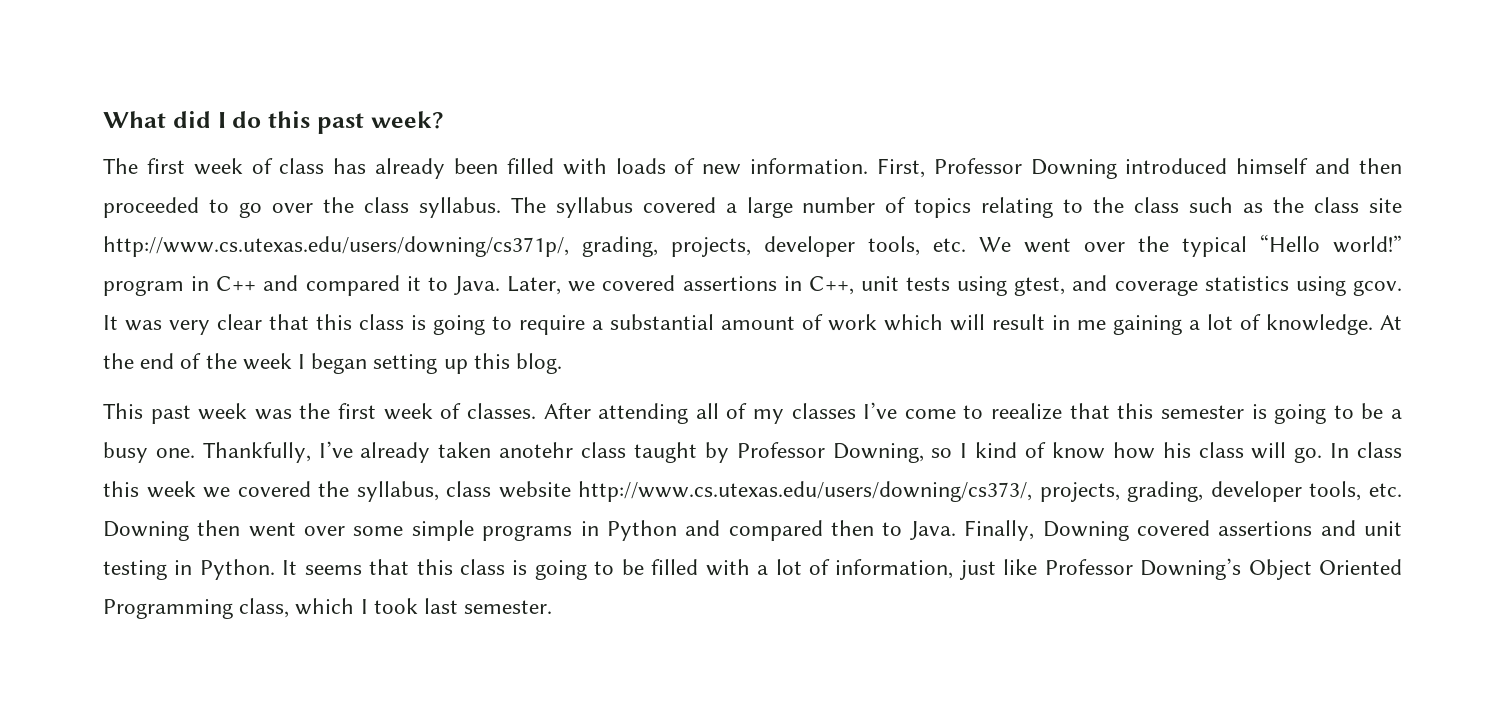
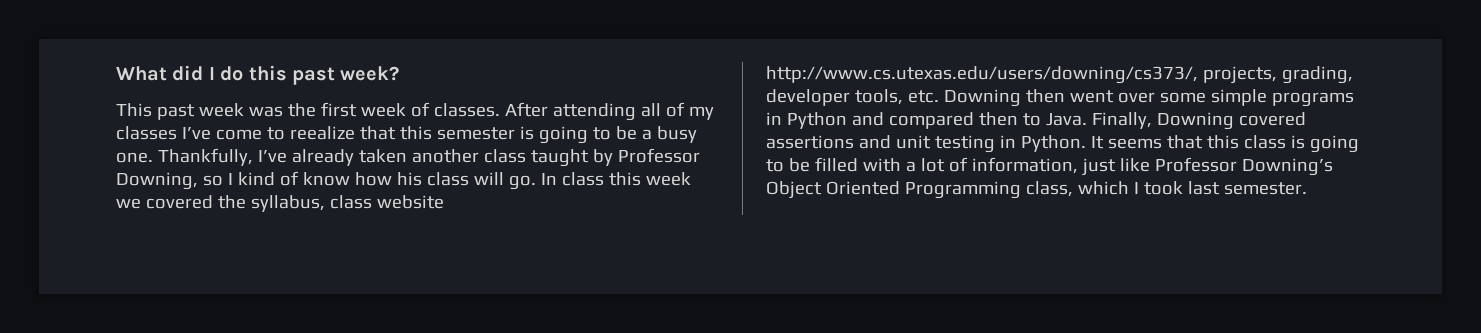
[103,158,1402,179] [103,197,1402,218] [103,234,1402,257] [103,275,1403,296] [103,314,1402,335] [103,353,563,374] // The first week of class has already been filled with loads of new information. First, Professor Downing introduced himself and then proceeded to go over the class syllabus. The syllabus covered a large number of topics relating to the class such as the class site http://www.cs.utexas.edu/users/downing/cs371p/, grading, projects, developer tools, etc. We went over the typical “Hello world!” program in C++ and compared it to Java. Later, we covered assertions in C++, unit tests using gtest, and coverage statistics using gcov. It was very clear that this class is going to require a substantial amount of work which will result in me gaining a lot of knowledge. At the end of the week I began setting up this blog. -> (400, 73) none
[499,442,574,458] anotehr -> [411,149,479,163] another

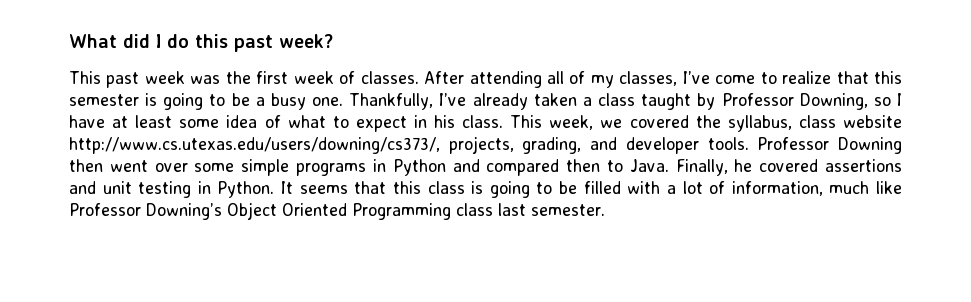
[116,126,177,140] classes -> [619,71,678,86] classes,
[289,126,355,140] reealize -> [782,71,832,84] realize
[411,149,479,163] another -> [582,97,592,106] a
[237,171,691,190] kind of know how his class will go. In class this week -> [69,115,594,132] have at least some idea of what to expect in his class. This week,
[766,89,939,106] developer tools, etc. -> [590,137,830,154] and developer tools. Professor
[1156,112,1234,130] Downing -> [734,159,753,172] he
[1081,158,1116,176] just -> [829,181,870,194] much
[1025,181,1183,197] class, which I took -> [456,203,493,216] class

